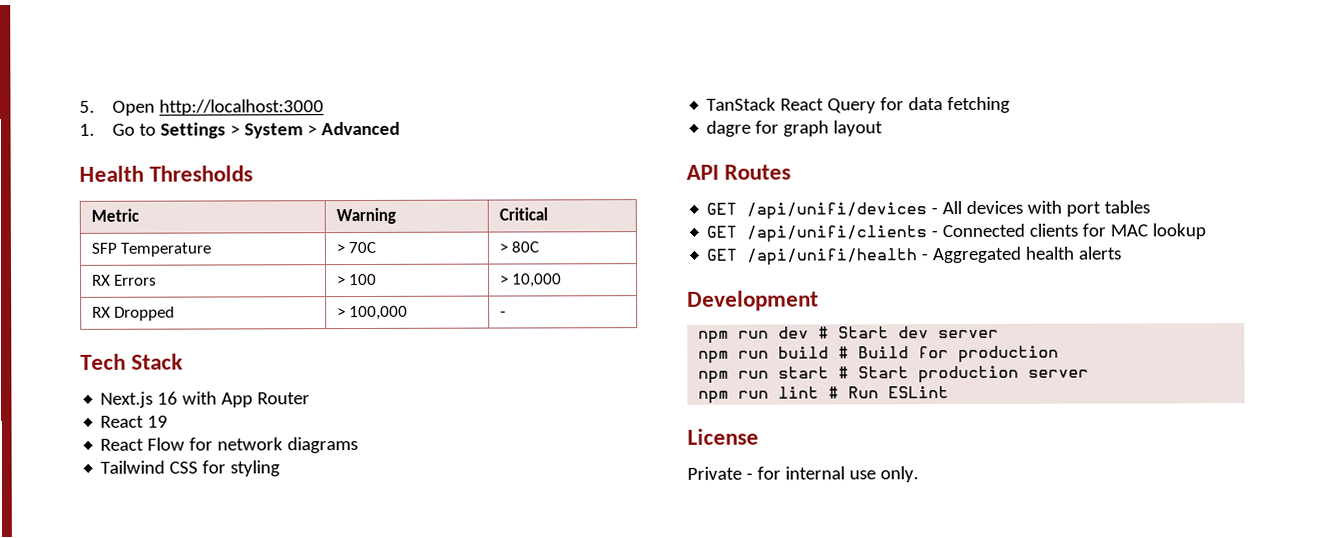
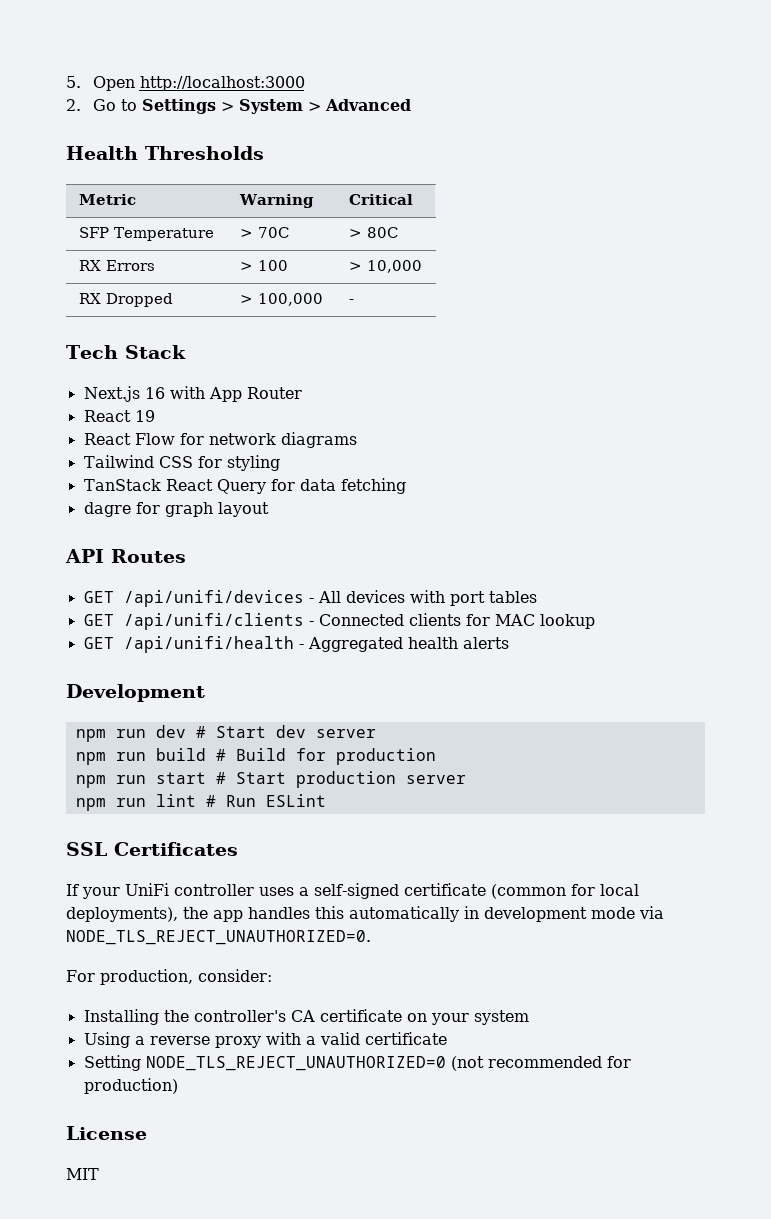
[79,123,95,136] 1. -> [66,99,81,111] 2.
[687,428,759,445] [687,466,919,483] License // Private - for internal use only. -> [66,842,238,856] [66,883,639,899] [66,906,664,922] [66,930,371,945] [66,969,272,985] [83,1009,529,1025] [83,1032,447,1048] [83,1055,631,1071] [83,1078,178,1094] [66,1126,147,1140] [66,1168,99,1180] SSL Certificates // If your UniFi controller uses a self-signed certificate (common for local deployments), the app handles this automatically in development mode via NODE_TLS_REJECT_UNAUTHORIZED=0. // For production, consider: // Installing the controller's CA certificate on your system // Using a reverse proxy with a valid certificate // Setting NODE_TLS_REJECT_UNAUTHORIZED=0 (not recommended for production) // License // MIT

